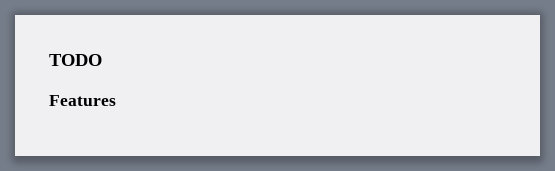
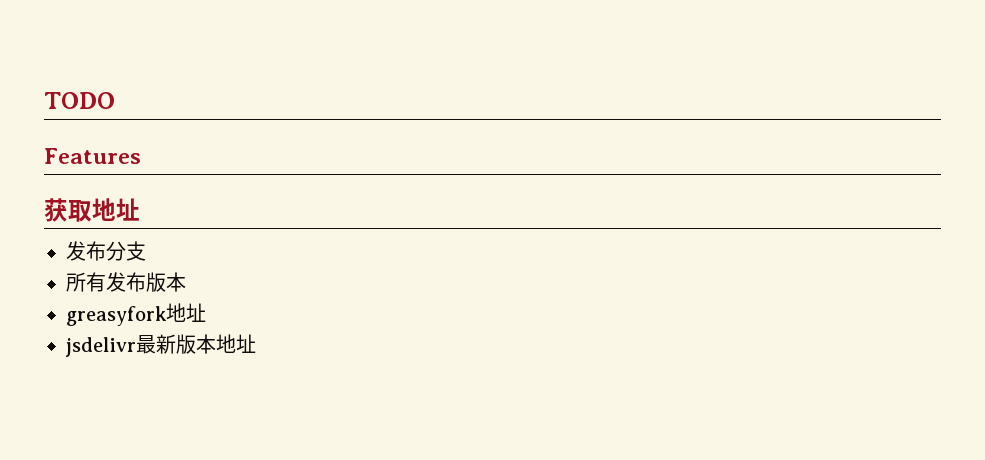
(116, 100) none -> [44,198,140,222] [66,241,146,261] [66,272,186,292] [66,303,206,326] [66,334,256,357] // 获取地址 // 发布分支 // 所有发布版本 // greasyfork地址 // jsdelivr最新版本地址

